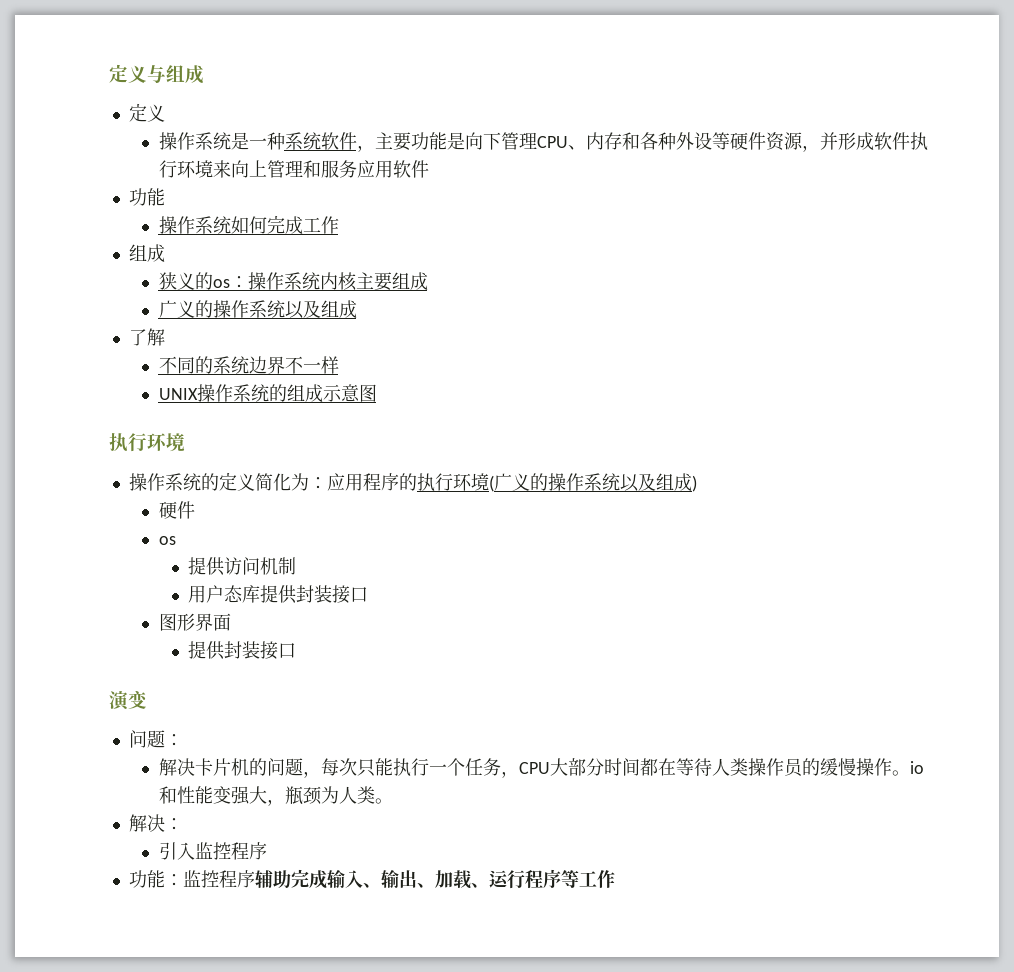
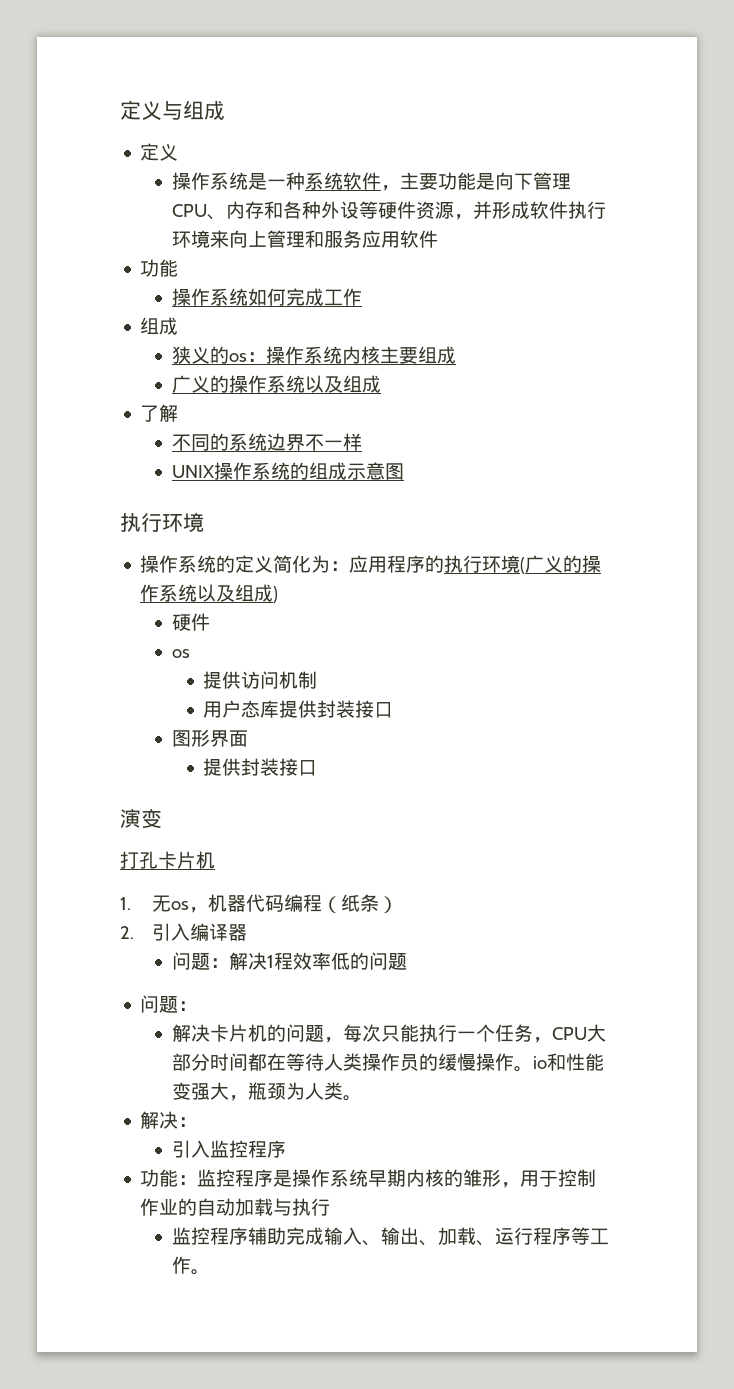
(147, 699) none -> [120,851,215,869] [120,894,398,913] [120,923,247,941] [171,952,407,970] // 打孔卡片机 // 1.无os，机器代码编程（纸条） // 2.引入编译器 // 问题：解决1程效率低的问题
(255, 879) none -> [273,1169,597,1188] [140,1198,331,1216] [171,1227,248,1245] 是操作系统早期内核的雏形，用于控制作业的自动加载与执行 // 监控程序
(615, 879) none -> [190,1269,210,1275] 。

